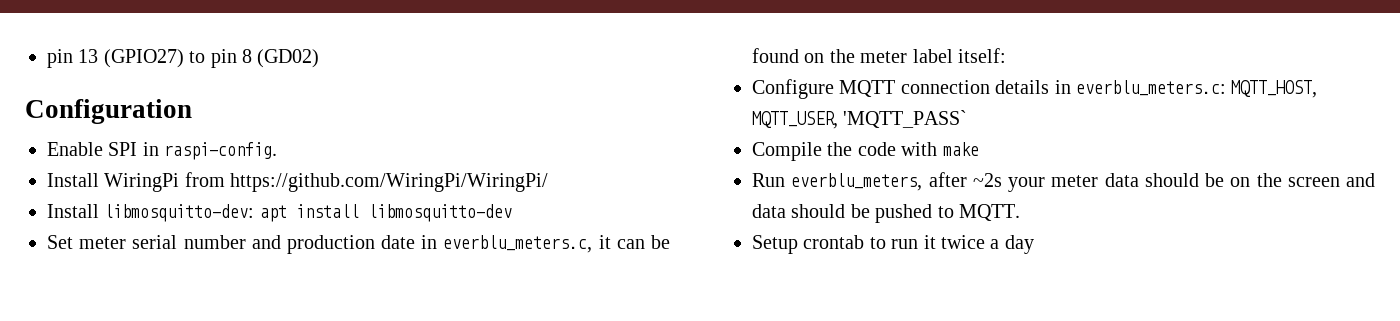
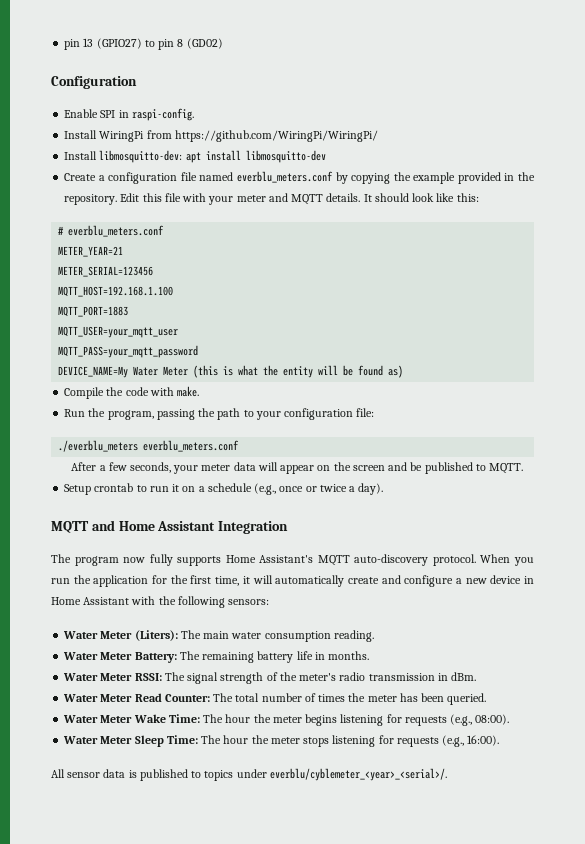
[47,235,670,254] [752,48,1006,63] [752,79,1318,99] [752,110,968,129] Set meter serial number and production date in everblu_meters.c, it can be found on the meter label itself: // Configure MQTT connection details in everblu_meters.c: MQTT_HOST, MQTT_USER, 'MQTT_PASS` -> [64,171,535,184] [64,193,479,205] [58,225,165,237] [58,246,124,257] [58,266,154,277] [58,286,174,297] [58,306,129,317] [58,326,179,338] [58,345,199,358] [58,365,404,378] Create a configuration file named everblu_meters.conf by copying the example provided in the repository. Edit this file with your meter and MQTT details. It should look like this: // # everblu_meters.conf // METER_YEAR=21 // METER_SERIAL=123456 // MQTT_HOST=192.168.1.100 // MQTT_PORT=1883 // MQTT_USER=your_mqtt_user // MQTT_PASS=your_mqtt_password // DEVICE_NAME=My Water Meter (this is what the entity will be found as)
[942,142,979,156] make -> [177,386,200,397] make.
[791,172,1002,191] everblu_meters, after ~2s -> [88,408,375,420] [58,440,240,452] [71,462,171,473] the program, passing the path to your configuration file: // ./everblu_meters everblu_meters.conf // After a few seconds,
[1144,173,1224,187] should be -> [257,462,315,474] will appear
[752,204,933,223] data should be pushed -> [410,462,473,474] be published
[941,235,1034,254] twice a day -> [182,483,384,495] [51,520,289,534] [51,554,535,566] [51,575,534,587] [51,596,270,608] [63,630,374,642] [63,651,370,663] [63,672,477,684] [63,693,487,705] [63,714,510,726] [63,735,500,747] [51,768,447,781] on a schedule (e.g., once or twice a day). // MQTT and Home Assistant Integration // The program now fully supports Home Assistant's MQTT auto-discovery protocol. When you run the application for the first time, it will automatically create and configure a new device in Home Assistant with the following sensors: // Water Meter (Liters): The main water consumption reading. // Water Meter Battery: The remaining battery life in months. // Water Meter RSSI: The signal strength of the meter's radio transmission in dBm. // Water Meter Read Counter: The total number of times the meter has been queried. // Water Meter Wake Time: The hour the meter begins listening for requests (e.g., 08:00). // Water Meter Sleep Time: The hour the meter stops listening for requests (e.g., 16:00). // All sensor data is published to topics under everblu/cyblemeter_<year>_<serial>/.

